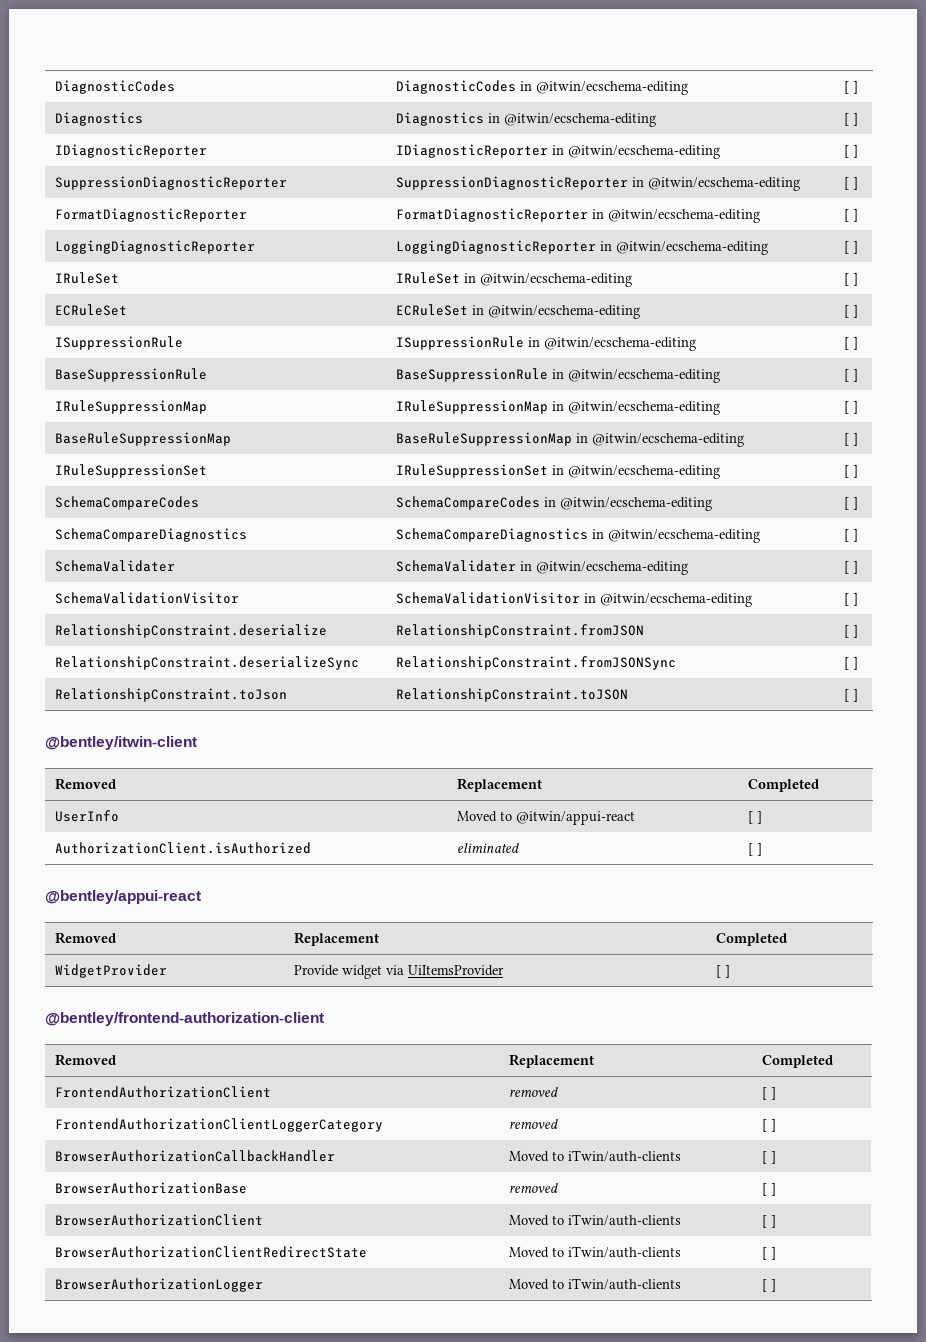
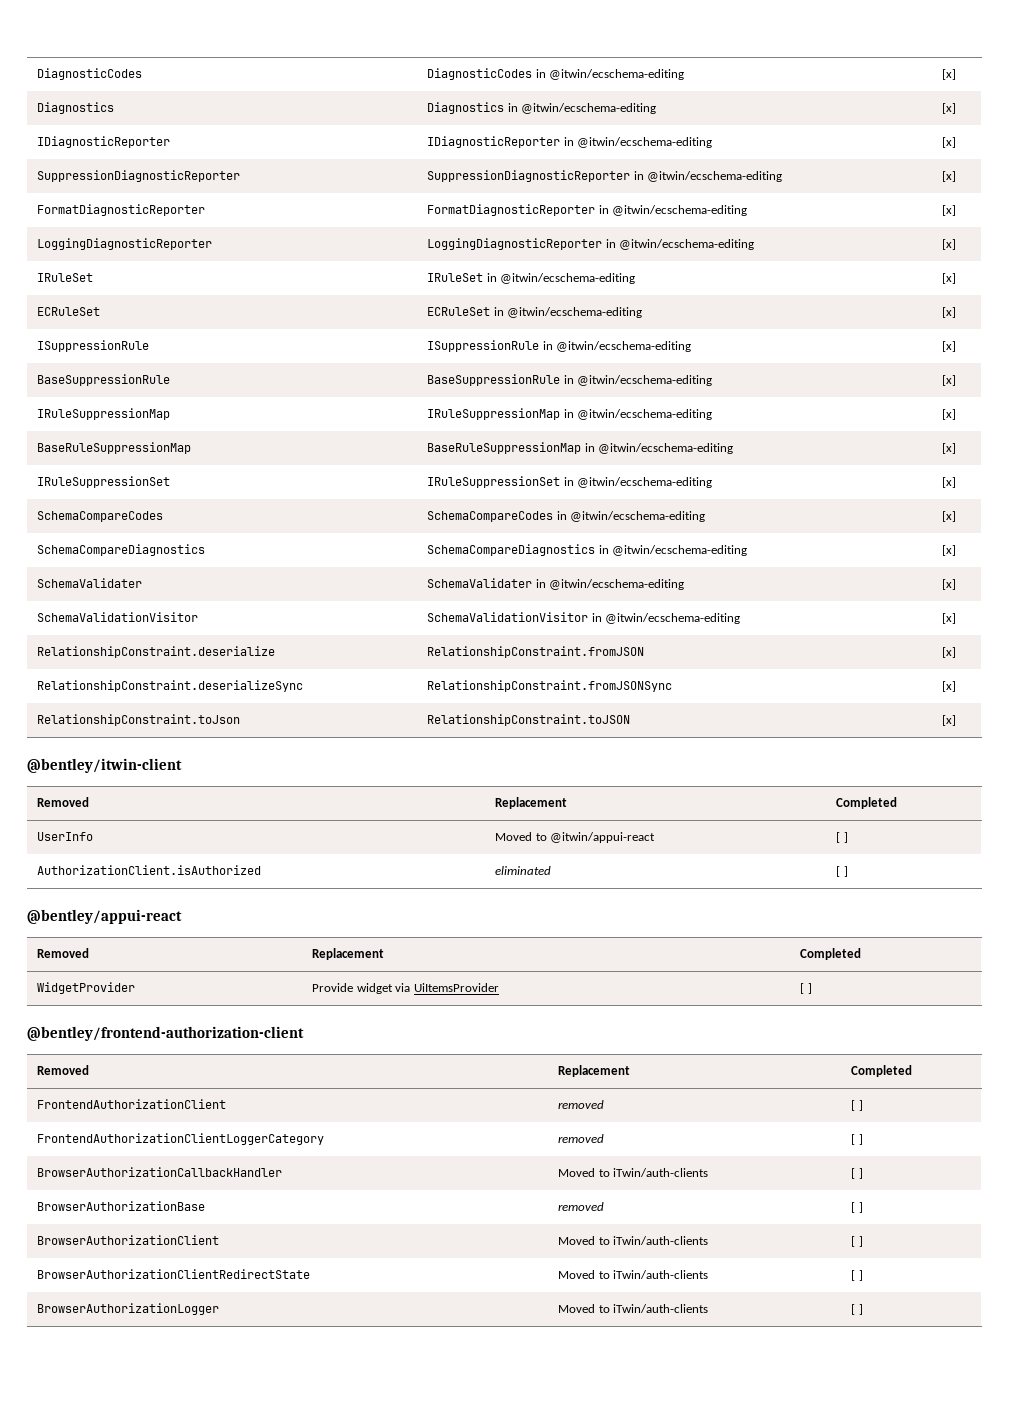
[843,81,858,94] [ ] -> [942,69,957,80] [x]
[843,113,858,126] [ ] -> [942,103,957,114] [x]
[843,145,858,158] [ ] -> [942,137,957,148] [x]
[843,177,858,190] [ ] -> [942,171,957,182] [x]
[843,209,858,222] [ ] -> [942,205,957,216] [x]
[843,241,858,254] [ ] -> [942,239,957,250] [x]
[843,273,858,286] [ ] -> [942,273,957,284] [x]
[843,305,858,318] [ ] -> [942,307,957,318] [x]
[843,337,858,350] [ ] -> [942,341,957,352] [x]
[843,369,858,382] [ ] -> [942,375,957,386] [x]
[843,401,858,414] [ ] -> [942,409,957,420] [x]
[843,433,858,446] [ ] -> [942,443,957,454] [x]
[843,465,858,478] [ ] -> [942,477,957,488] [x]
[843,497,858,510] [ ] -> [942,511,957,522] [x]
[843,529,858,542] [ ] -> [942,545,957,556] [x]
[843,561,858,574] [ ] -> [942,579,957,590] [x]
[843,593,858,606] [ ] -> [942,613,957,624] [x]
[843,625,858,638] [ ] -> [942,647,957,658] [x]
[843,657,858,670] [ ] -> [942,681,957,692] [x]
[843,689,858,702] [ ] -> [942,715,957,726] [x]

